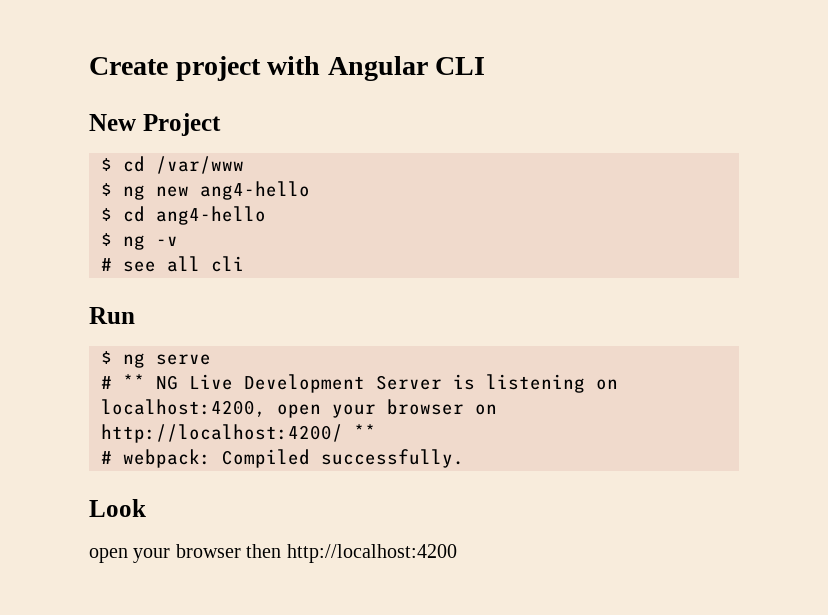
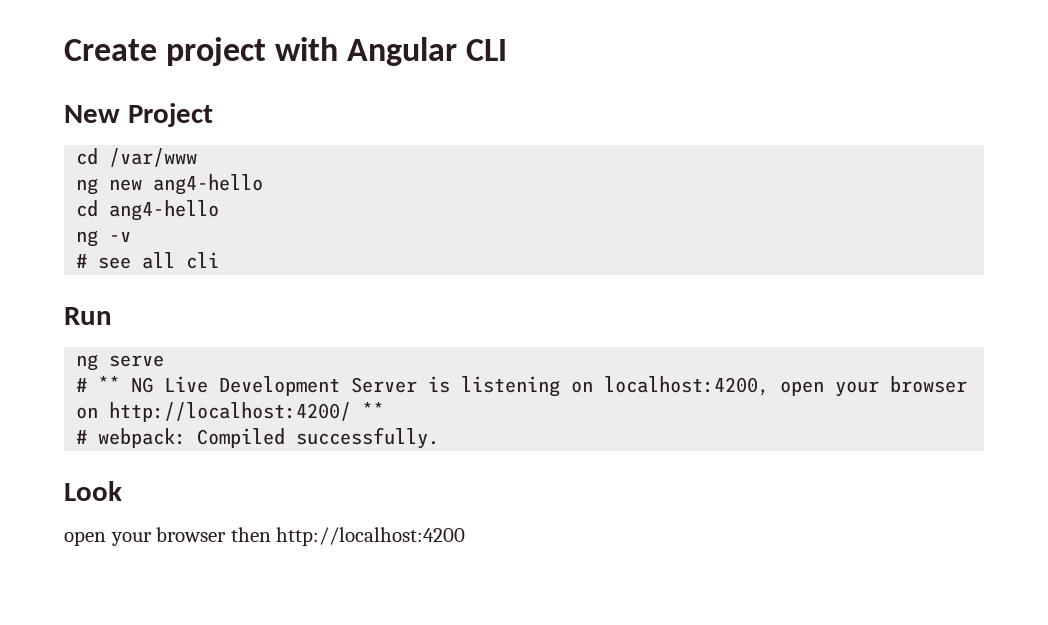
[101,158,112,171] $ -> (213, 115) none
[101,183,112,196] $ -> (198, 157) none
[101,208,112,221] $ -> (264, 184) none
[101,233,112,246] $ -> (220, 210) none
[101,351,112,364] $ -> (112, 316) none

